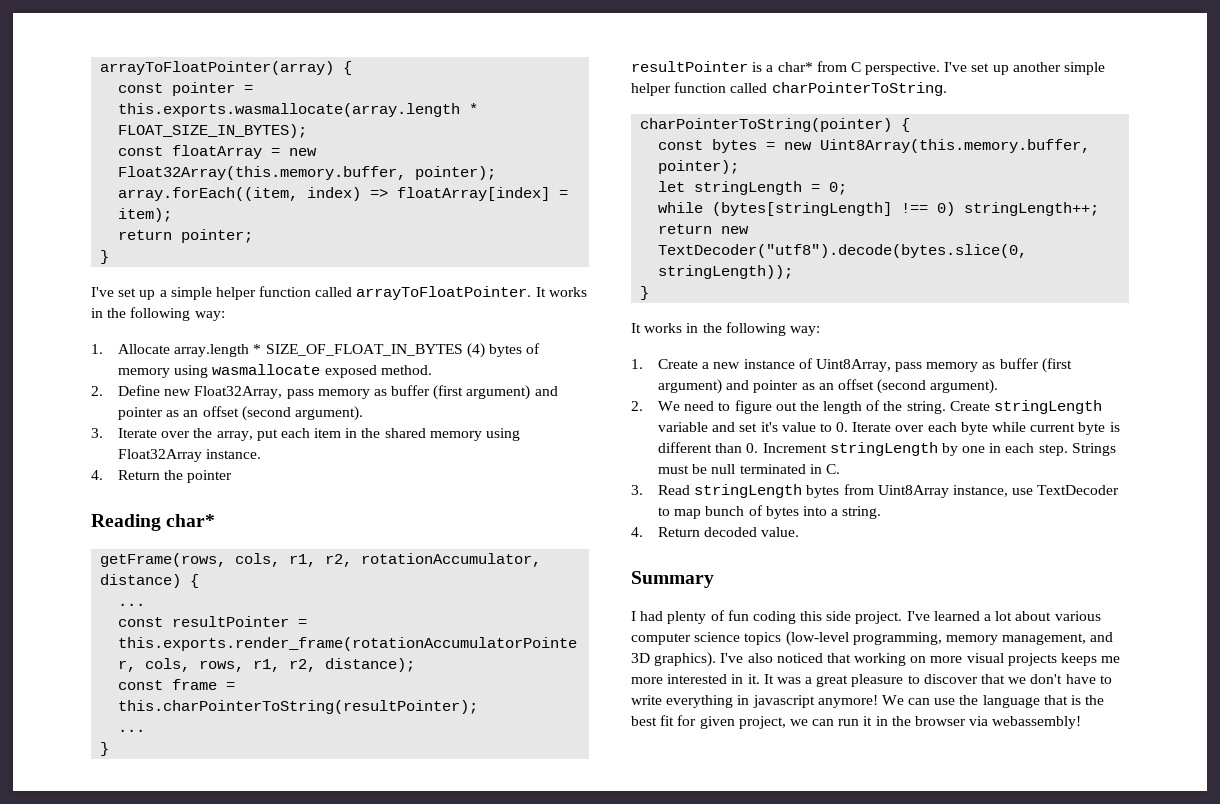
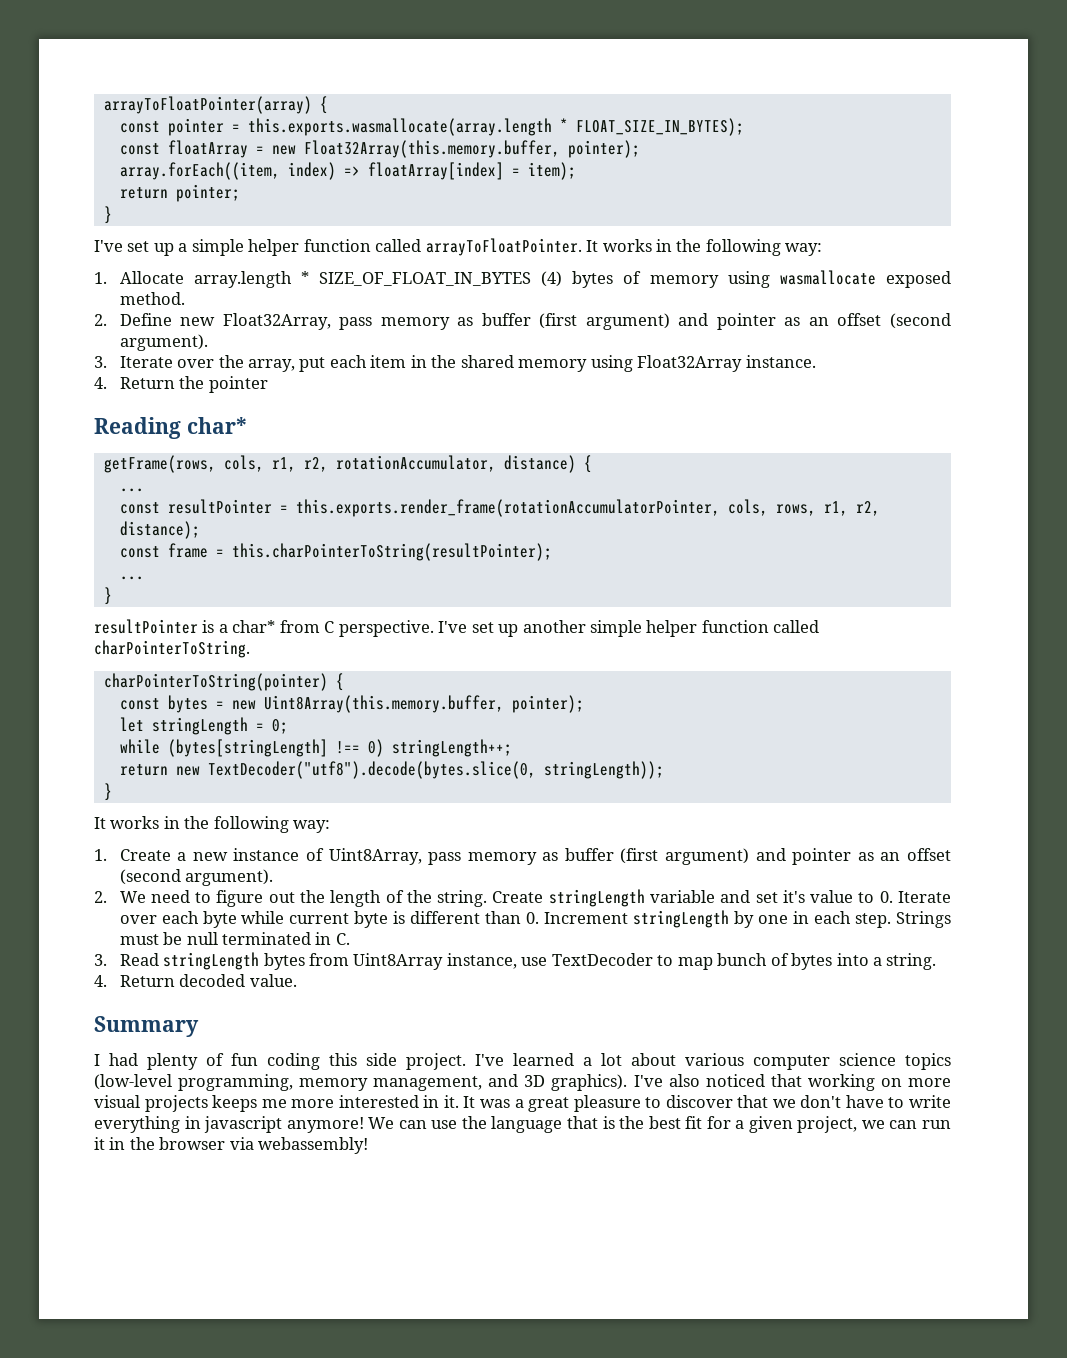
(697, 720) none -> [735,1120,745,1129] a

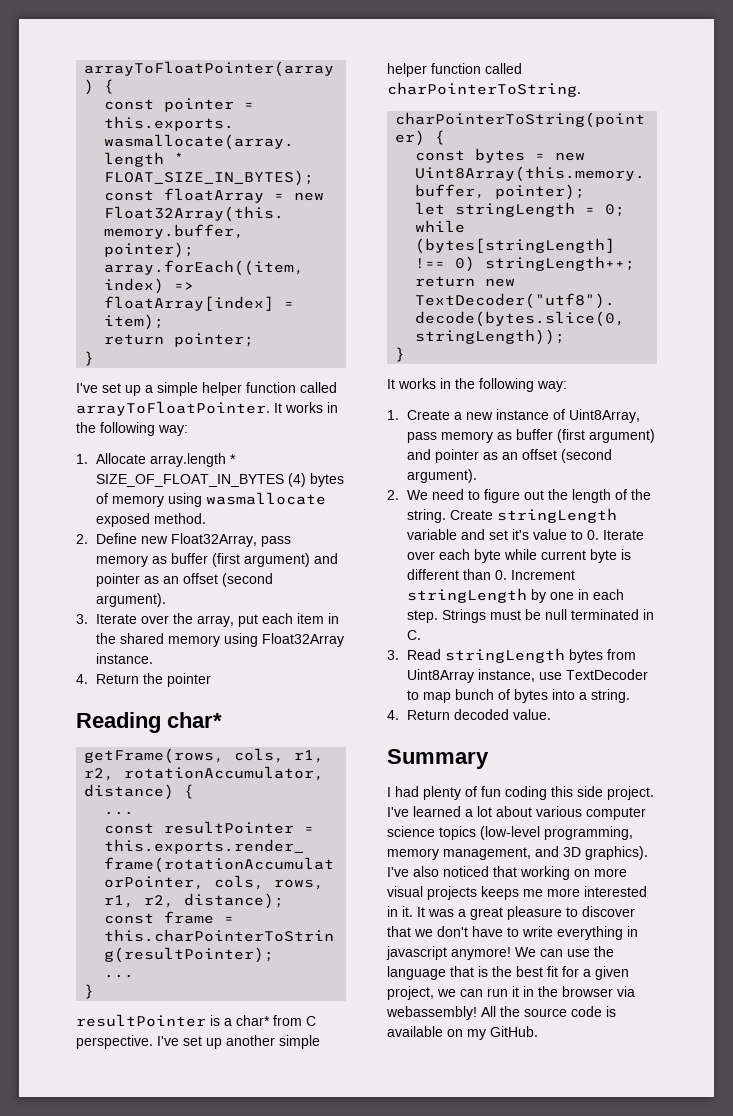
(369, 1145) none -> [481,1006,616,1017] [387,1026,538,1040] All the source code is available on my GitHub.

